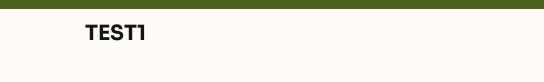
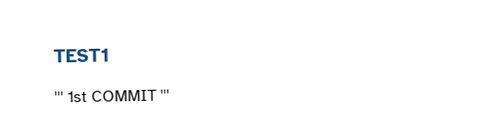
(146, 32) none -> [54,89,170,103] // ''' 1st COMMIT '''

